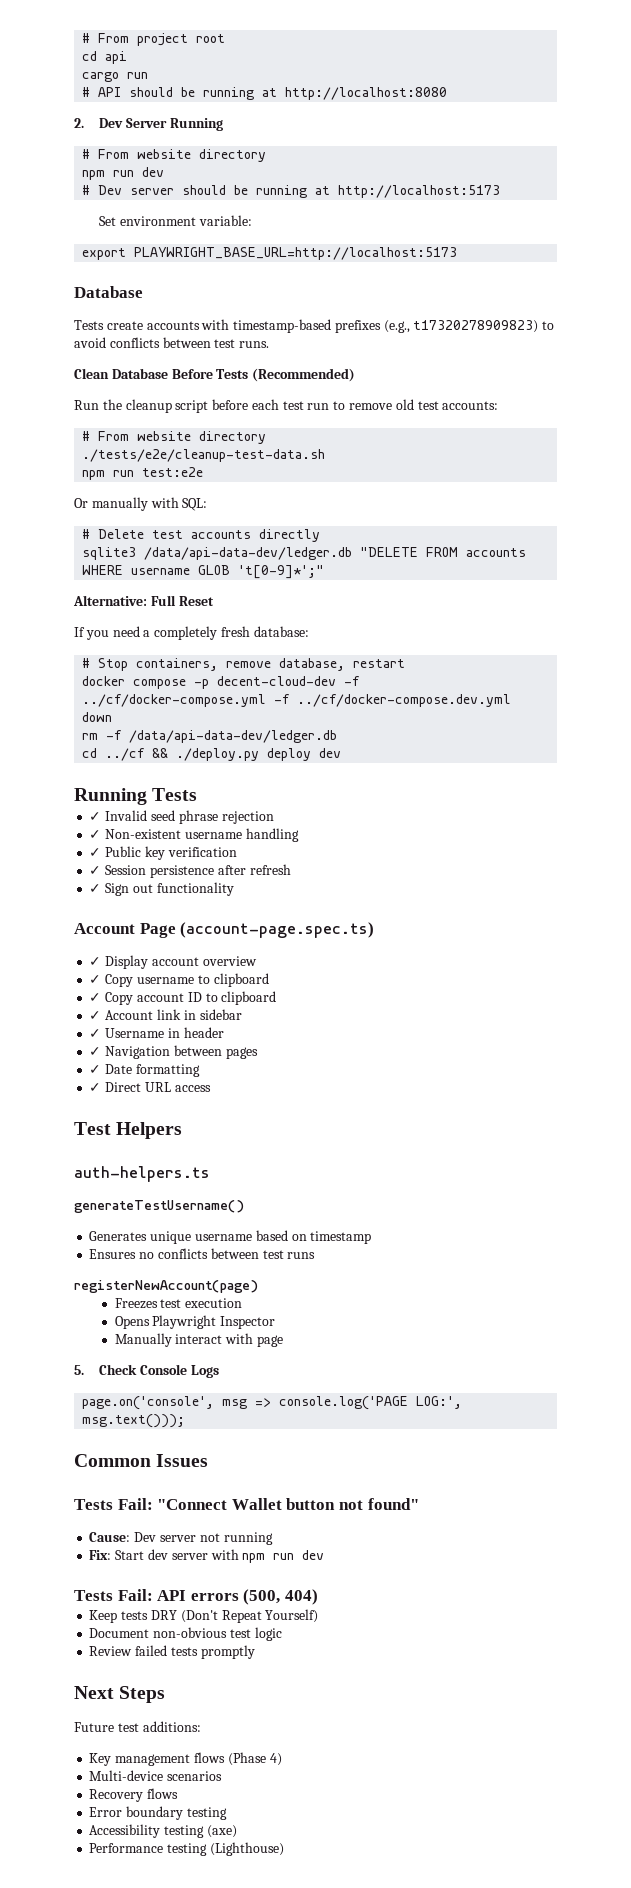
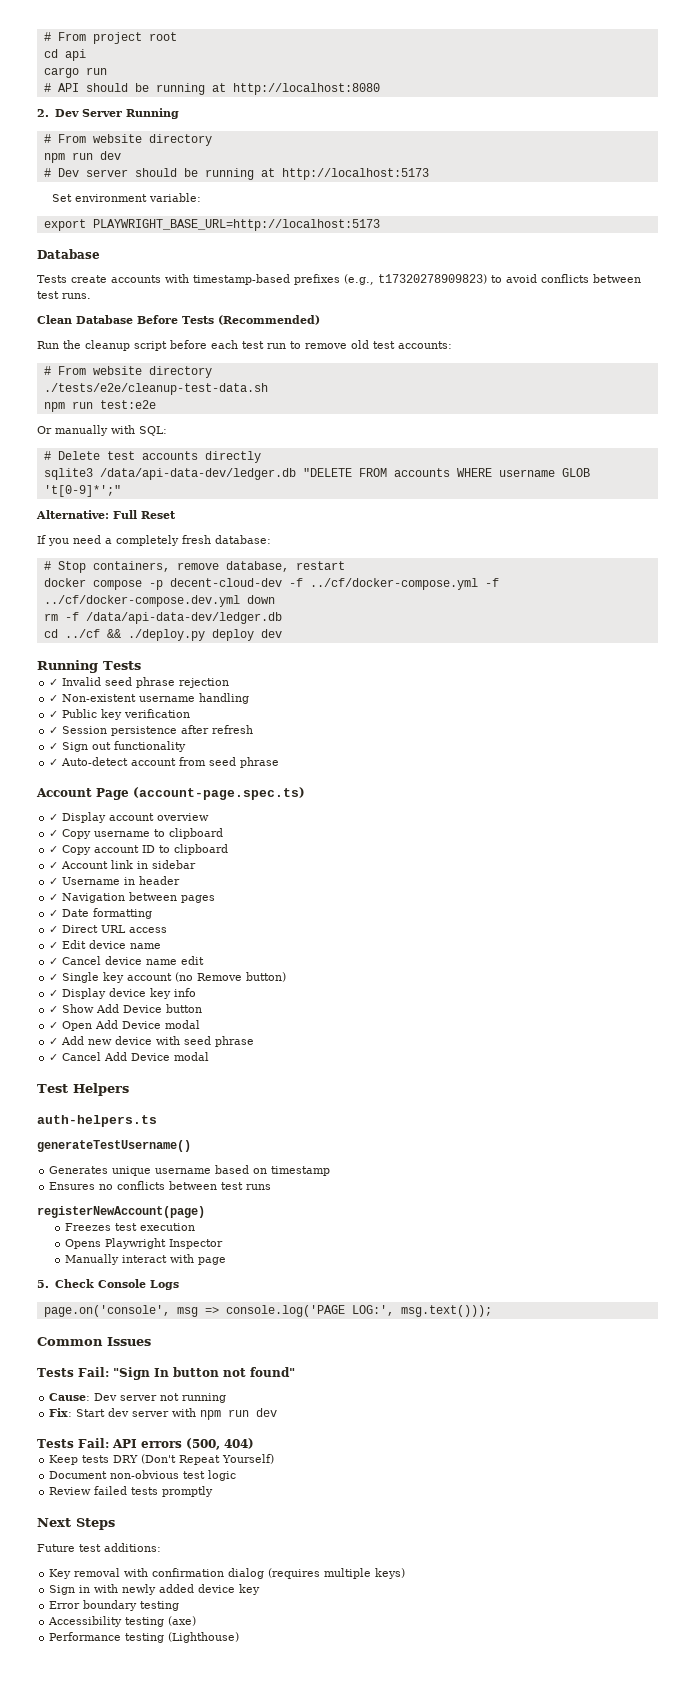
(234, 889) none -> [49,757,280,768] // ✓ Auto-detect account from seed phrase
(211, 1088) none -> [49,940,162,949] [49,956,205,965] [49,972,287,983] [49,988,197,999] [49,1004,203,1013] [49,1020,201,1031] [49,1036,255,1047] [49,1052,210,1061] // ✓ Edit device name // ✓ Cancel device name edit // ✓ Single key account (no Remove button) // ✓ Display device key info // ✓ Show Add Device button // ✓ Open Add Device modal // ✓ Add new device with seed phrase // ✓ Cancel Add Device modal
[157,1498,282,1510] "Connect Wallet -> [112,1367,169,1380] "Sign In
[115,1752,282,1766] [89,1770,223,1781] [89,1788,179,1802] management flows (Phase 4) // Multi-device scenarios // Recovery flows -> [74,1568,406,1579] [49,1584,261,1595] removal with confirmation dialog (requires multiple keys) // Sign in with newly added device key

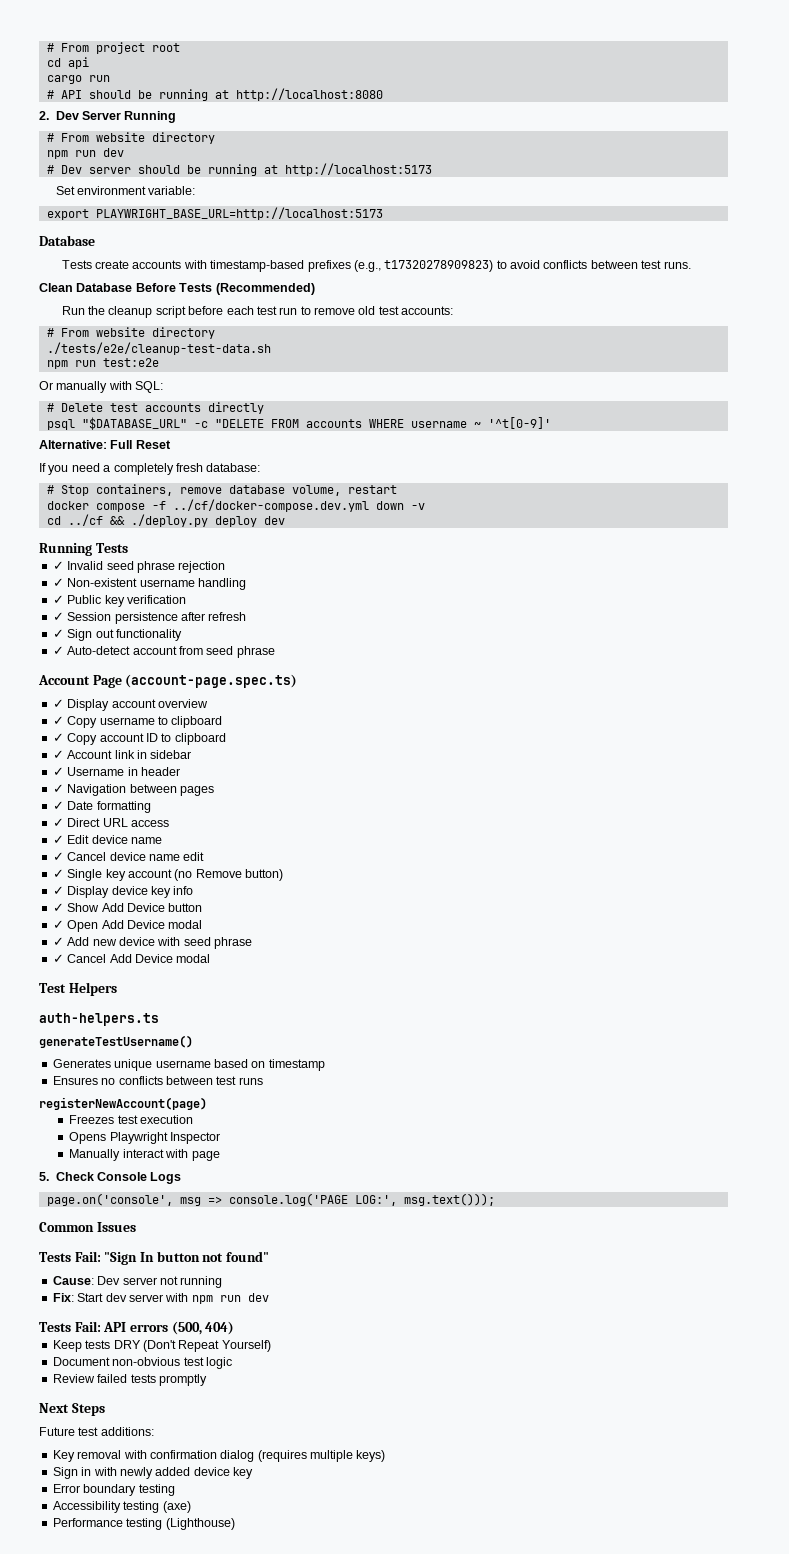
[43,468,296,480] sqlite3 /data/api-data-dev/ledger.db -> [46,417,208,430] psql "$DATABASE_URL" -c
[561,468,590,477] [43,485,121,497] GLOB 't[0-9]*';" -> [473,417,551,429] ~ '^t[0-9]'
[225,561,289,572] database, -> [228,485,341,496] database volume,
[148,578,478,590] -p decent-cloud-dev -f ../cf/docker-compose.yml -> (145, 507) none
[43,612,282,624] // rm -f /data/api-data-dev/ledger.db -> [410,503,425,510] -v

